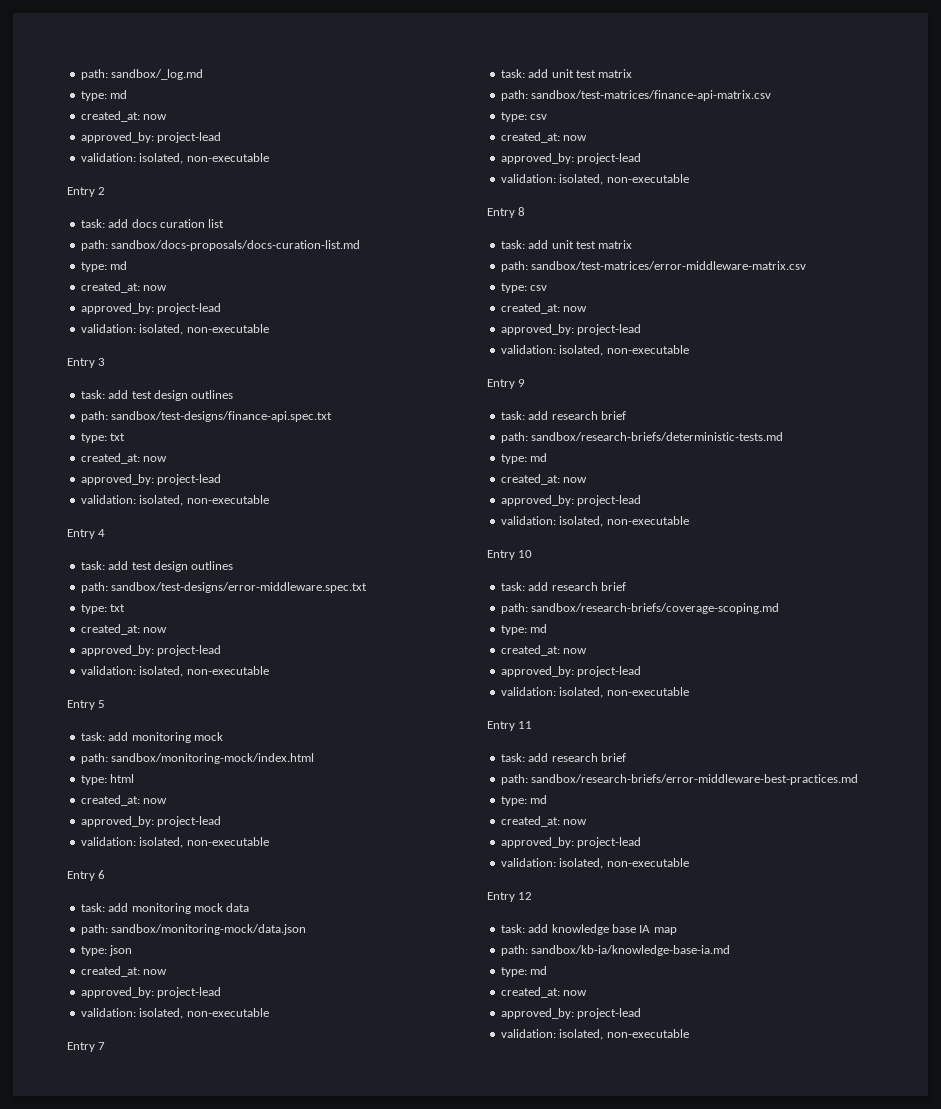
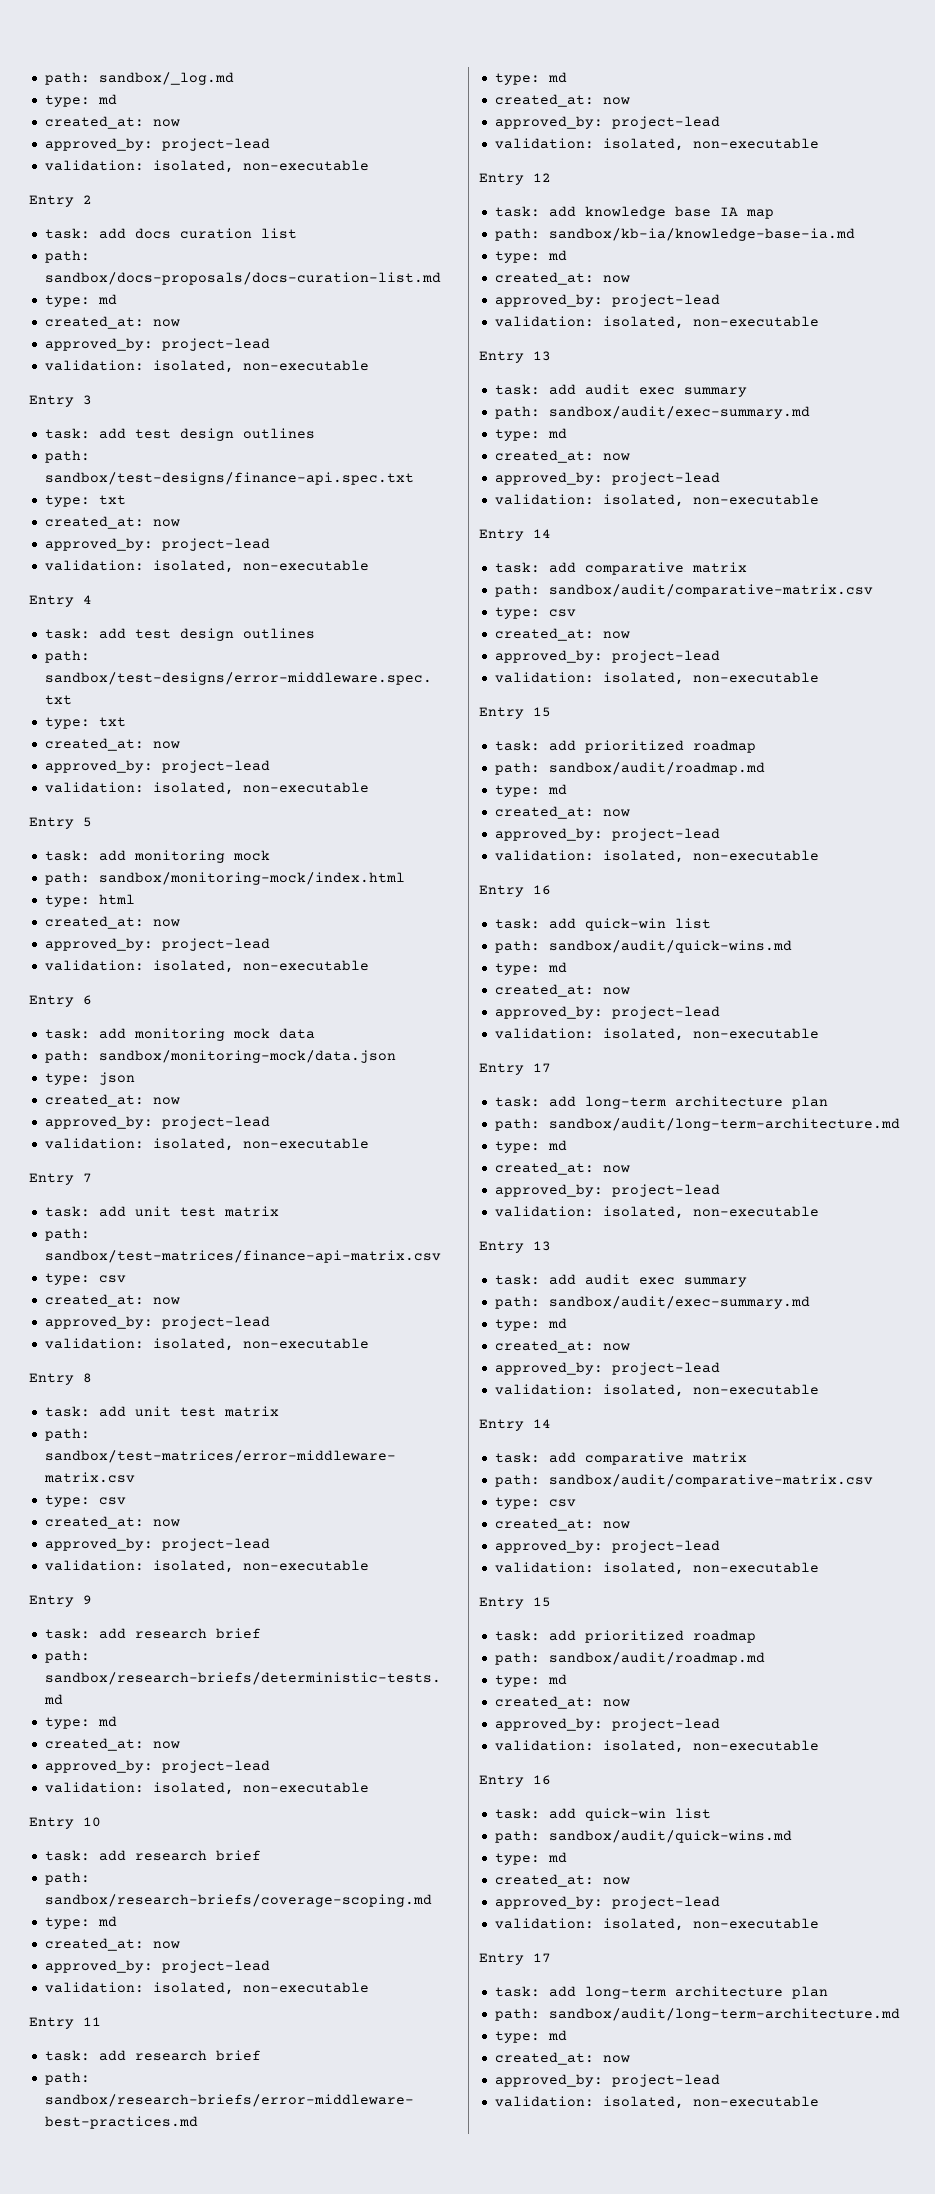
(689, 1033) none -> [479,351,551,363] [494,384,747,397] [494,406,810,419] [494,428,567,441] [494,450,630,463] [494,472,720,485] [494,494,819,507] [479,529,551,541] [494,562,747,575] [494,584,873,597] [494,607,576,619] [494,628,630,641] [494,650,720,663] [494,672,819,685] [479,707,551,719] [494,740,756,753] [494,762,765,775] [494,784,567,797] [494,806,630,819] [494,828,720,841] [494,850,819,863] [479,885,551,897] [494,918,711,931] [494,940,792,953] [494,962,567,975] [494,984,630,997] [494,1006,720,1019] [494,1028,819,1041] [479,1063,551,1075] [494,1096,828,1109] [494,1118,900,1131] [494,1140,567,1153] [494,1162,630,1175] [494,1184,720,1197] [494,1206,819,1219] [479,1241,551,1253] [494,1274,747,1287] [494,1296,810,1309] [494,1318,567,1331] [494,1340,630,1353] [494,1362,720,1375] [494,1384,819,1397] [479,1419,551,1431] [494,1452,747,1465] [494,1474,873,1487] [494,1497,576,1509] [494,1518,630,1531] [494,1540,720,1553] [494,1562,819,1575] [479,1597,551,1609] [494,1630,756,1643] [494,1652,765,1665] [494,1674,567,1687] [494,1696,630,1709] [494,1718,720,1731] [494,1740,819,1753] [479,1775,551,1787] [494,1808,711,1821] [494,1830,792,1843] [494,1852,567,1865] [494,1874,630,1887] [494,1896,720,1909] [494,1918,819,1931] [479,1953,551,1965] [494,1986,828,1999] [494,2008,900,2021] [494,2030,567,2043] [494,2052,630,2065] [494,2074,720,2087] [494,2096,819,2109] // Entry 13 // task: add audit exec summary // path: sandbox/audit/exec-summary.md // type: md // created_at: now // approved_by: project-lead // validation: isolated, non-executable // Entry 14 // task: add comparative matrix // path: sandbox/audit/comparative-matrix.csv // type: csv // created_at: now // approved_by: project-lead // validation: isolated, non-executable // Entry 15 // task: add prioritized roadmap // path: sandbox/audit/roadmap.md // type: md // created_at: now // approved_by: project-lead // validation: isolated, non-executable // Entry 16 // task: add quick-win list // path: sandbox/audit/quick-wins.md // type: md // created_at: now // approved_by: project-lead // validation: isolated, non-executable // Entry 17 // task: add long-term architecture plan // path: sandbox/audit/long-term-architecture.md // type: md // created_at: now // approved_by: project-lead // validation: isolated, non-executable // Entry 13 // task: add audit exec summary // path: sandbox/audit/exec-summary.md // type: md // created_at: now // approved_by: project-lead // validation: isolated, non-executable // Entry 14 // task: add comparative matrix // path: sandbox/audit/comparative-matrix.csv // type: csv // created_at: now // approved_by: project-lead // validation: isolated, non-executable // Entry 15 // task: add prioritized roadmap // path: sandbox/audit/roadmap.md // type: md // created_at: now // approved_by: project-lead // validation: isolated, non-executable // Entry 16 // task: add quick-win list // path: sandbox/audit/quick-wins.md // type: md // created_at: now // approved_by: project-lead // validation: isolated, non-executable // Entry 17 // task: add long-term architecture plan // path: sandbox/audit/long-term-architecture.md // type: md // created_at: now // approved_by: project-lead // validation: isolated, non-executable

